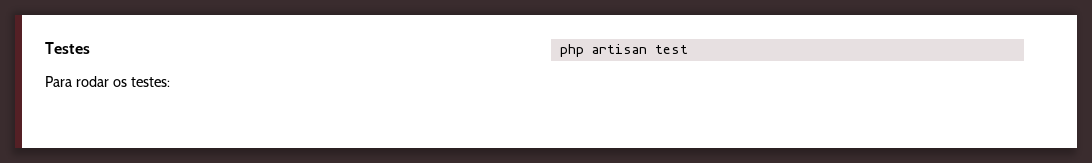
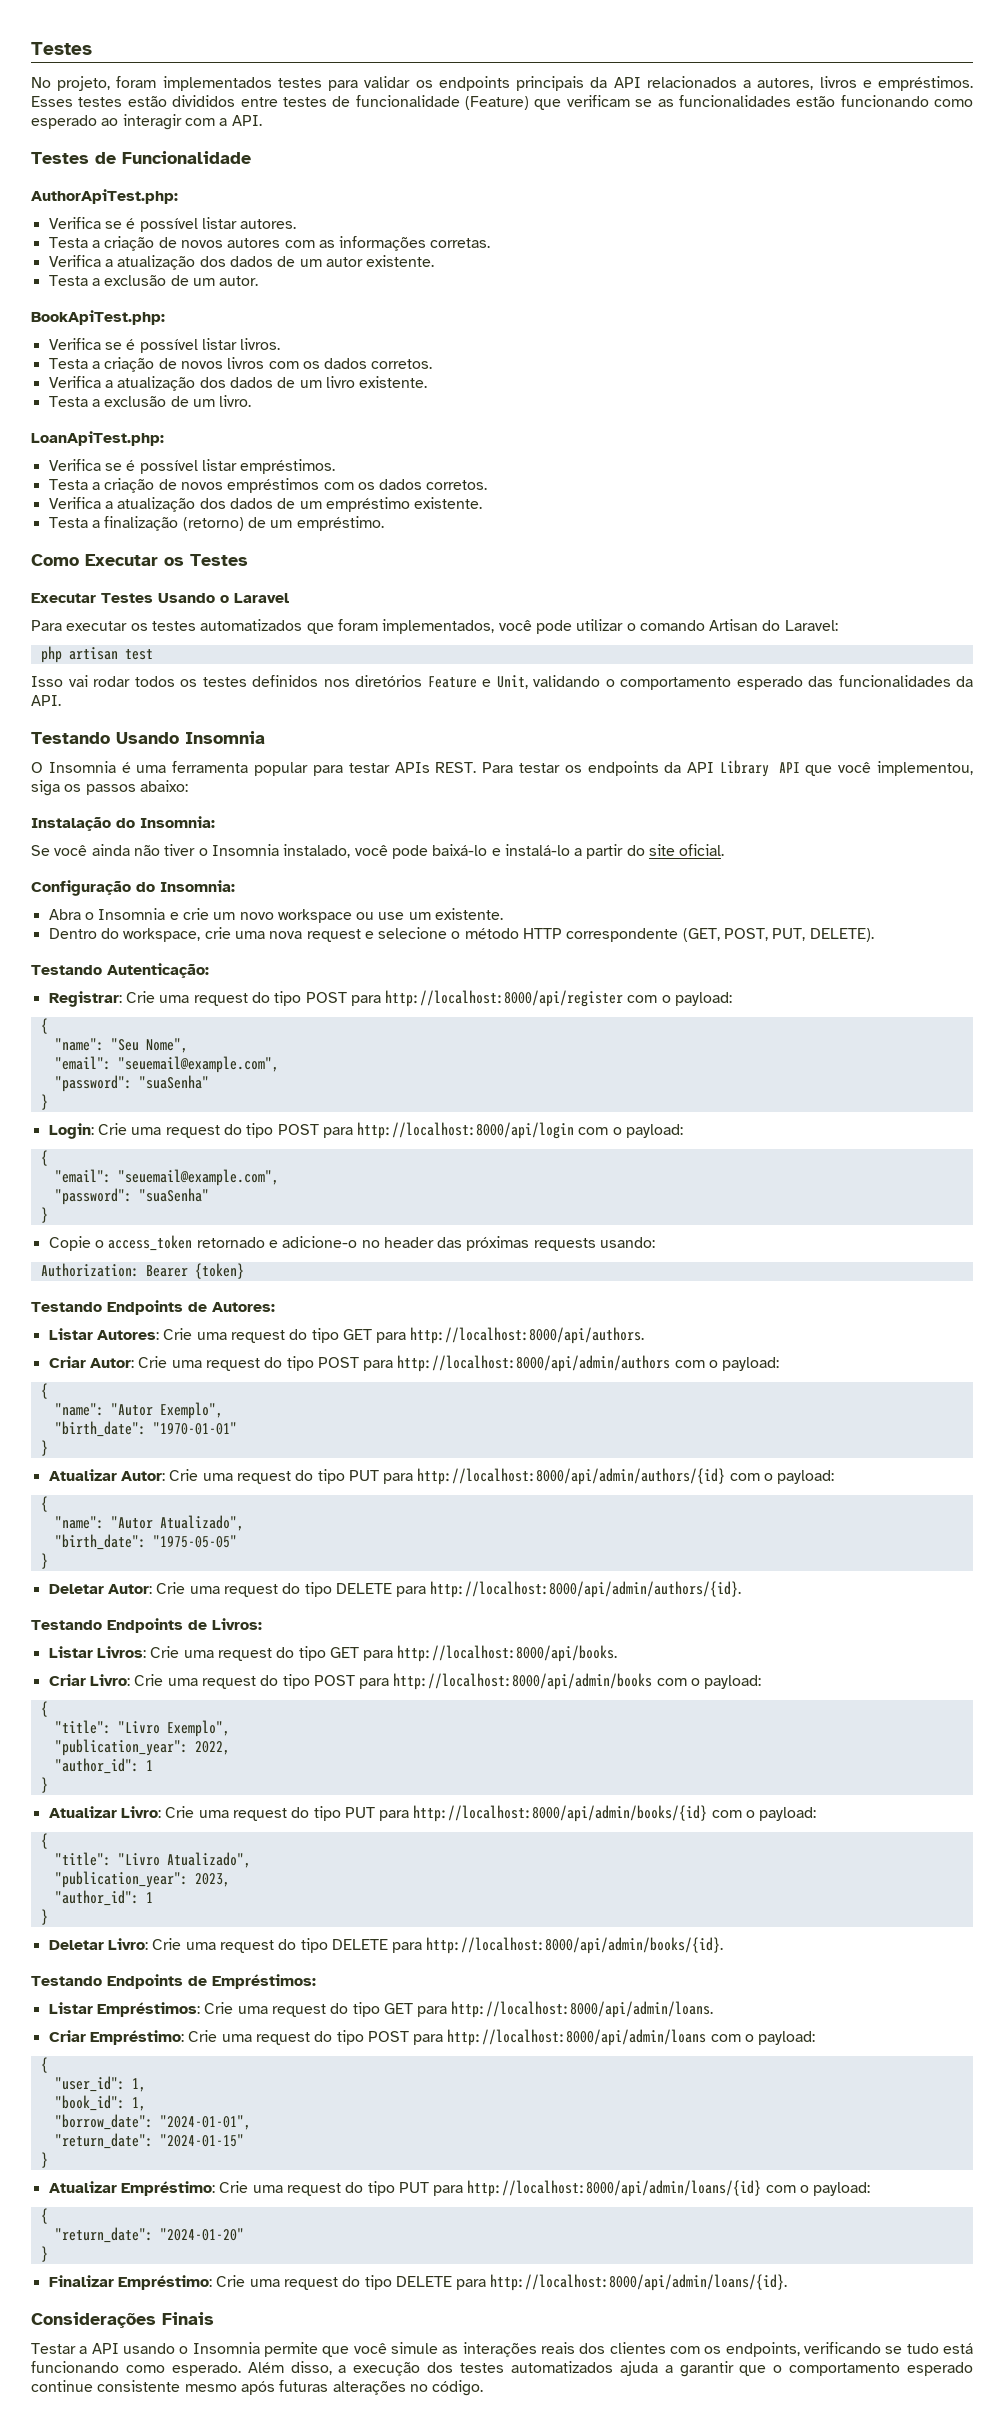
[45,42,90,54] [45,76,170,87] [559,44,688,57] Testes // Para rodar os testes: // php artisan test -> [31,42,92,55] [31,76,974,91] [31,95,973,110] [31,114,262,130] [31,151,251,164] [31,189,178,204] [48,217,297,232] [48,236,491,251] [48,255,435,270] [48,275,259,286] [31,310,165,325] [48,338,281,353] [48,357,433,372] [48,376,428,391] [48,395,252,407] [31,431,164,446] [48,459,336,474] [48,478,488,493] [48,497,483,512] [48,516,384,531] [31,554,248,566] [31,593,289,603] [31,619,838,634] [40,646,153,663] [31,675,973,690] [31,695,61,706] [31,731,265,744] [31,760,973,777] [31,780,188,796] [31,816,215,831] [31,844,725,859] [31,880,235,896] [48,908,504,923] [48,927,874,942] [31,963,209,978] [48,990,733,1007] [40,1018,48,1034] [54,1038,188,1053] [54,1056,279,1073] [54,1075,209,1092] [40,1094,48,1110] [48,1122,684,1139] [40,1150,48,1166] [54,1169,279,1186] [54,1188,209,1205] [40,1207,48,1223] [48,1235,656,1251] [40,1263,244,1279] [31,1300,275,1315] [48,1327,645,1344] [48,1355,780,1372] [40,1383,48,1399] [54,1402,223,1419] [54,1421,237,1437] [40,1440,48,1456] [48,1468,835,1485] [40,1496,48,1512] [54,1515,244,1531] [54,1534,237,1550] [40,1553,48,1569] [48,1581,742,1598] [31,1618,262,1633] [48,1645,618,1662] [48,1673,762,1690] [40,1701,48,1717] [54,1720,230,1737] [54,1739,230,1756] [54,1758,153,1774] [40,1777,48,1793] [48,1805,817,1822] [40,1833,48,1849] [54,1852,251,1868] [54,1871,230,1888] [54,1890,153,1906] [40,1909,48,1925] [48,1937,724,1954] [31,1974,316,1989] [48,2001,714,2018] [48,2029,816,2046] [40,2057,48,2073] [54,2076,146,2092] [54,2095,146,2111] [54,2114,251,2130] [54,2133,244,2149] [40,2152,48,2168] [48,2180,871,2197] [40,2208,48,2224] [54,2227,244,2243] [40,2246,48,2262] [48,2274,788,2291] [31,2312,214,2328] [31,2342,974,2357] [31,2361,973,2377] [31,2380,484,2396] Testes // No projeto, foram implementados testes para validar os endpoints principais da API relacionados a autores, livros e empréstimos. Esses testes estão divididos entre testes de funcionalidade (Feature) que verificam se as funcionalidades estão funcionando como esperado ao interagir com a API. // Testes de Funcionalidade // AuthorApiTest.php: // Verifica se é possível listar autores. // Testa a criação de novos autores com as informações corretas. // Verifica a atualização dos dados de um autor existente. // Testa a exclusão de um autor. // BookApiTest.php: // Verifica se é possível listar livros. // Testa a criação de novos livros com os dados corretos. // Verifica a atualização dos dados de um livro existente. // Testa a exclusão de um livro. // LoanApiTest.php: // Verifica se é possível listar empréstimos. // Testa a criação de novos empréstimos com os dados corretos. // Verifica a atualização dos dados de um empréstimo existente. // Testa a finalização (retorno) de um empréstimo. // Como Executar os Testes // Executar Testes Usando o Laravel // Para executar os testes automatizados que foram implementados, você pode utilizar o comando Artisan do Laravel: // php artisan test // Isso vai rodar todos os testes definidos nos diretórios Feature e Unit, validando o comportamento esperado das funcionalidades da API. // Testando Usando Insomnia // O Insomnia é uma ferramenta popular para testar APIs REST. Para testar os endpoints da API Library API que você implementou, siga os passos abaixo: // Instalação do Insomnia: // Se você ainda não tiver o Insomnia instalado, você pode baixá-lo e instalá-lo a partir do site oficial. // Configuração do Insomnia: // Abra o Insomnia e crie um novo workspace ou use um existente. // Dentro do workspace, crie uma nova request e selecione o método HTTP correspondente (GET, POST, PUT, DELETE). // Testando Autenticação: // Registrar: Crie uma request do tipo POST para http://localhost:8000/api/register com o payload: // { // "name": "Seu Nome", // "email": "seuemail@example.com", // "password": "suaSenha" // } // Login: Crie uma request do tipo POST para http://localhost:8000/api/login com o payload: // { // "email": "seuemail@example.com", // "password": "suaSenha" // } // Copie o access_token retornado e adicione-o no header das próximas requests usando: // Authorization: Bearer {token} // Testando Endpoints de Autores: // Listar Autores: Crie uma request do tipo GET para http://localhost:8000/api/authors. // Criar Autor: Crie uma request do tipo POST para http://localhost:8000/api/admin/authors com o payload: // { // "name": "Autor Exemplo", // "birth_date": "1970-01-01" // } // Atualizar Autor: Crie uma request do tipo PUT para http://localhost:8000/api/admin/authors/{id} com o payload: // { // "name": "Autor Atualizado", // "birth_date": "1975-05-05" // } // Deletar Autor: Crie uma request do tipo DELETE para http://localhost:8000/api/admin/authors/{id}. // Testando Endpoints de Livros: // Listar Livros: Crie uma request do tipo GET para http://localhost:8000/api/books. // Criar Livro: Crie uma request do tipo POST para http://localhost:8000/api/admin/books com o payload: // { // "title": "Livro Exemplo", // "publication_year": 2022, // "author_id": 1 // } // Atualizar Livro: Crie uma request do tipo PUT para http://localhost:8000/api/admin/books/{id} com o payload: // { // "title": "Livro Atualizado", // "publication_year": 2023, // "author_id": 1 // } // Deletar Livro: Crie uma request do tipo DELETE para http://localhost:8000/api/admin/books/{id}. // Testando Endpoints de Empréstimos: // Listar Empréstimos: Crie uma request do tipo GET para http://localhost:8000/api/admin/loans. // Criar Empréstimo: Crie uma request do tipo POST para http://localhost:8000/api/admin/loans com o payload: // { // "user_id": 1, // "book_id": 1, // "borrow_date": "2024-01-01", // "return_date": "2024-01-15" // } // Atualizar Empréstimo: Crie uma request do tipo PUT para http://localhost:8000/api/admin/loans/{id} com o payload: // { // "return_date": "2024-01-20" // } // Finalizar Empréstimo: Crie uma request do tipo DELETE para http://localhost:8000/api/admin/loans/{id}. // Considerações Finais // Testar a API usando o Insomnia permite que você simule as interações reais dos clientes com os endpoints, verificando se tudo está funcionando como esperado. Além disso, a execução dos testes automatizados ajuda a garantir que o comportamento esperado continue consistente mesmo após futuras alterações no código.

